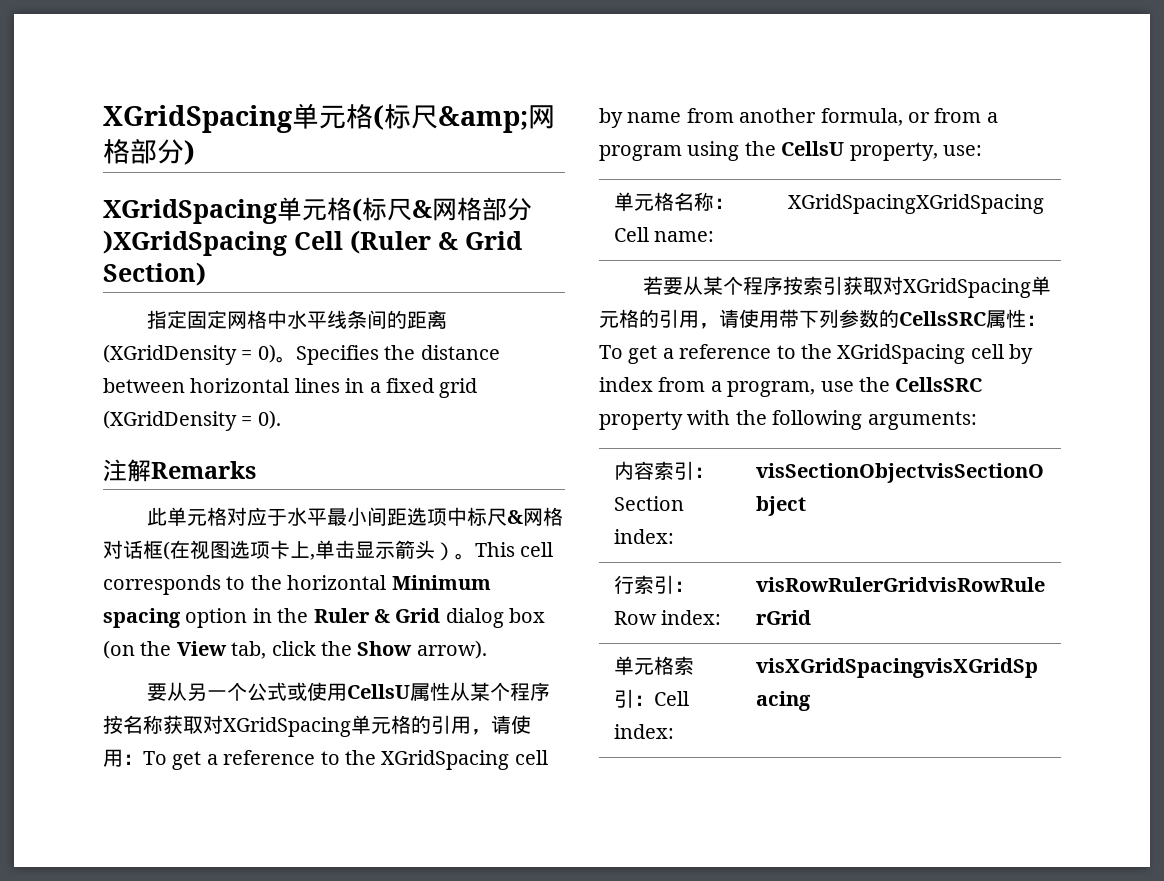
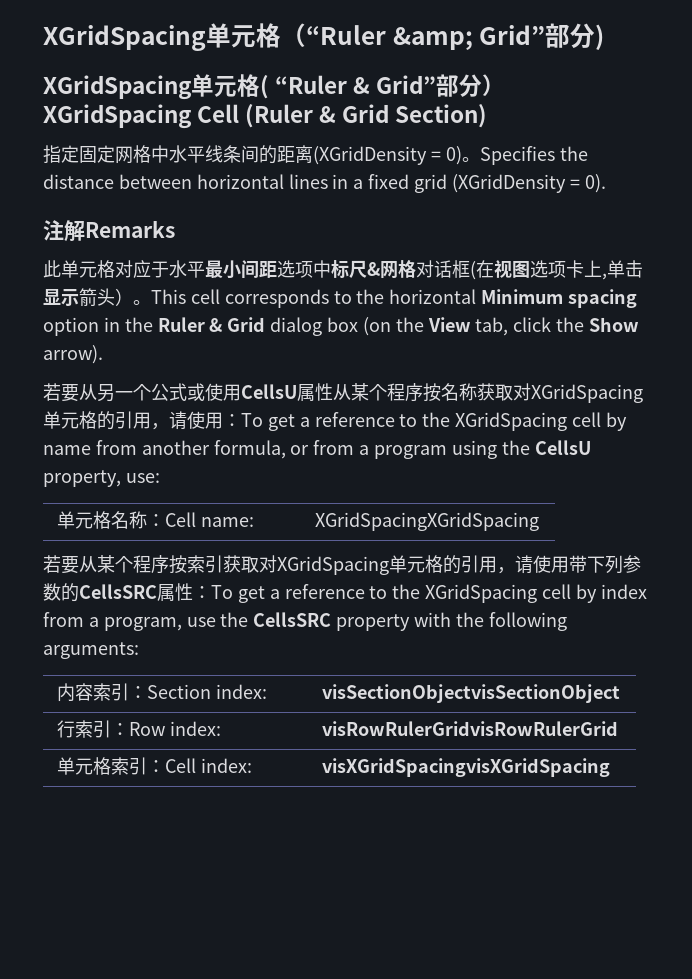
[103,103,555,133] [103,139,130,164] XGridSpacing单元格(标尺&amp;网格 -> [43,23,546,51] XGridSpacing单元格（“Ruler &amp; Grid”
[362,197,532,221] [103,230,287,256] 标尺&网格部分)XGridSpacing -> [275,74,506,97] [43,104,192,129] “Ruler & Grid”部分）XGridSpacing
(487, 649) none -> [43,383,61,401] 若

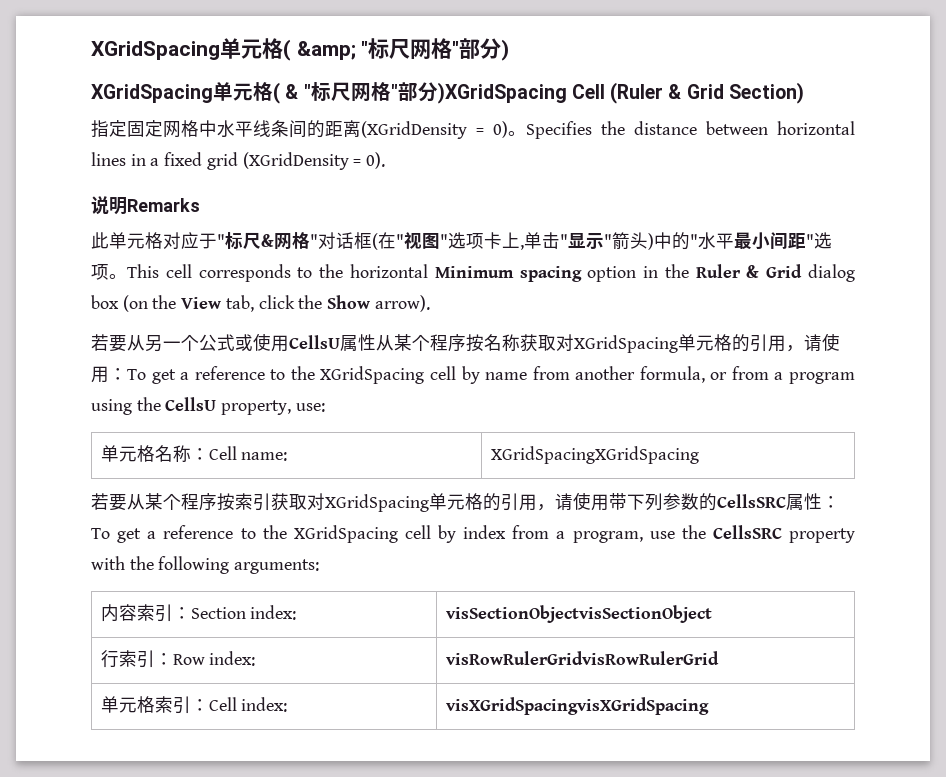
[43,23,546,51] XGridSpacing单元格（“Ruler &amp; Grid” -> [91,38,460,61] XGridSpacing单元格( &amp; "标尺网格"
[275,74,506,97] [43,104,192,129] “Ruler & Grid”部分）XGridSpacing -> [285,82,567,104] & "标尺网格"部分)XGridSpacing
[43,220,85,242] 注解 -> [91,196,127,215] 说明
[169,260,331,279] 水平最小间距选项中 -> [217,234,225,247] "
(416, 269) none -> [310,234,318,247] "
[494,260,530,278] 视图 -> [396,232,448,249] "视图"
[43,288,133,306] 显示箭头） -> [560,232,832,250] [91,264,109,280] "显示"箭头)中的"水平最小间距"选项

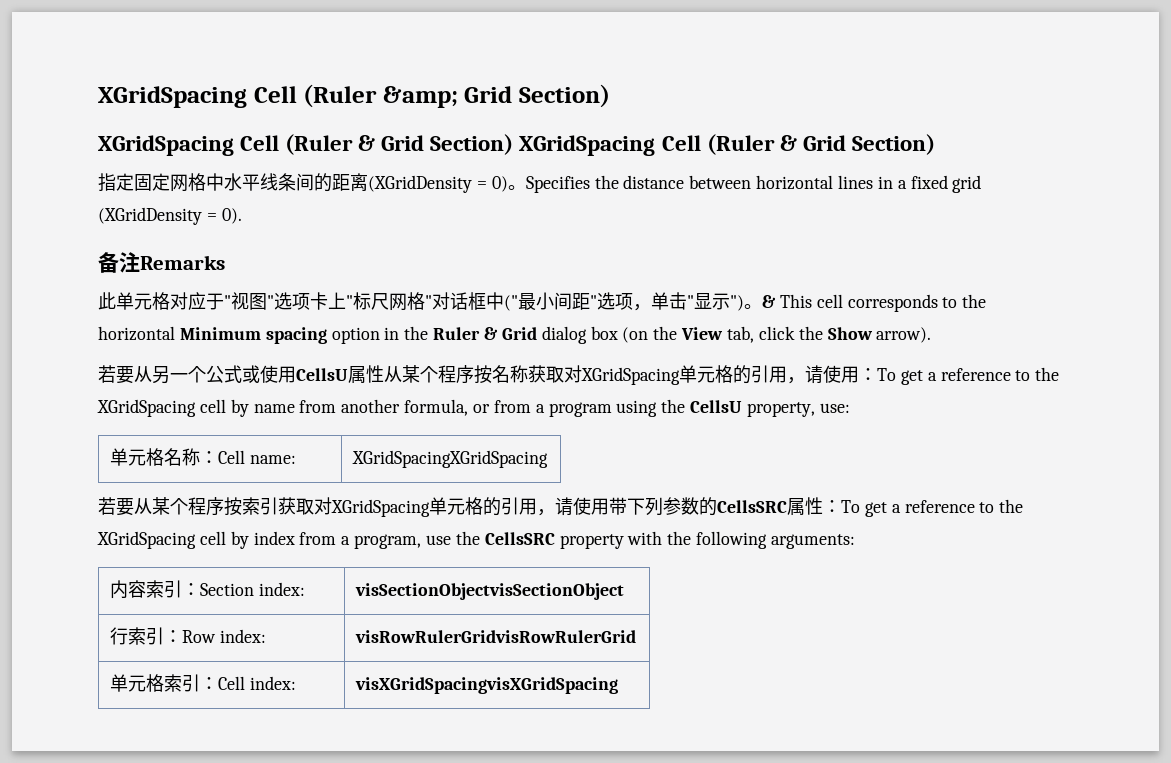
[91,38,510,61] [91,82,567,104] XGridSpacing单元格( &amp; "标尺网格"部分) // XGridSpacing单元格( & "标尺网格"部分)XGridSpacing -> [98,84,611,108] [98,134,656,156] XGridSpacing Cell (Ruler &amp; Grid Section) // XGridSpacing Cell (Ruler & Grid Section) XGridSpacing
[91,196,127,215] 说明 -> [98,252,140,273] 备注
[225,232,832,250] [91,264,127,280] 标尺&网格"对话框(在"视图"选项卡上,单击"显示"箭头)中的"水平最小间距"选项。 -> [231,292,776,311] 视图"选项卡上"标尺网格"对话框中("最小间距"选项，单击"显示")。&

